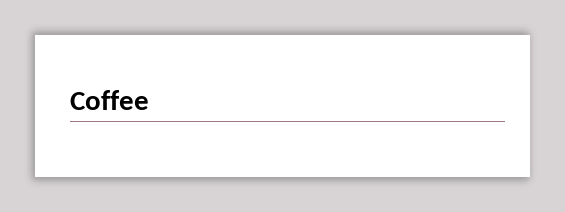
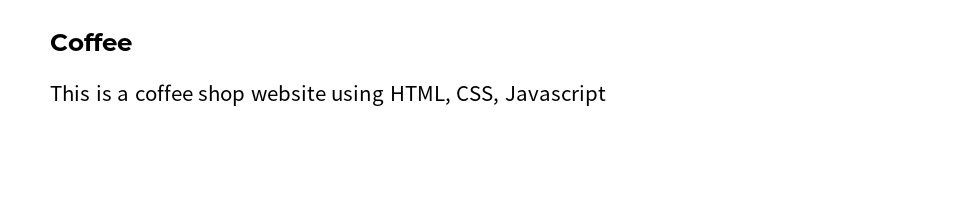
(149, 100) none -> [50,84,606,106] // This is a coffee shop website using HTML, CSS, Javascript

